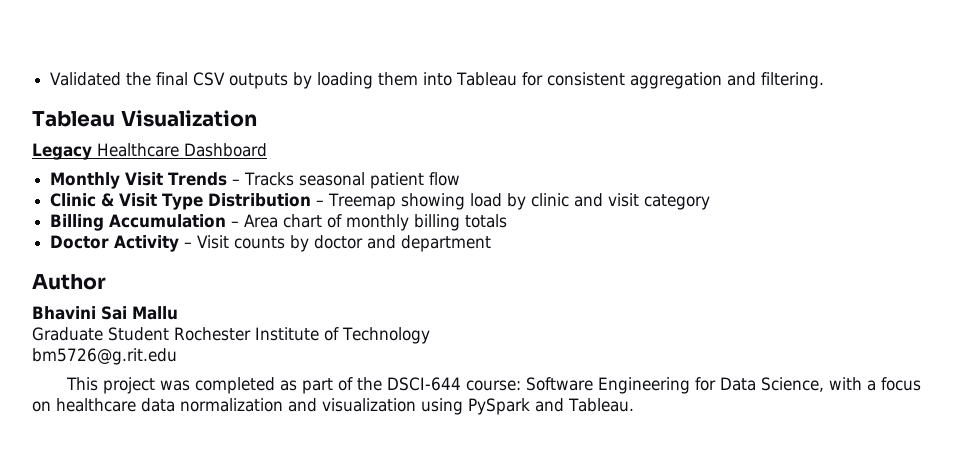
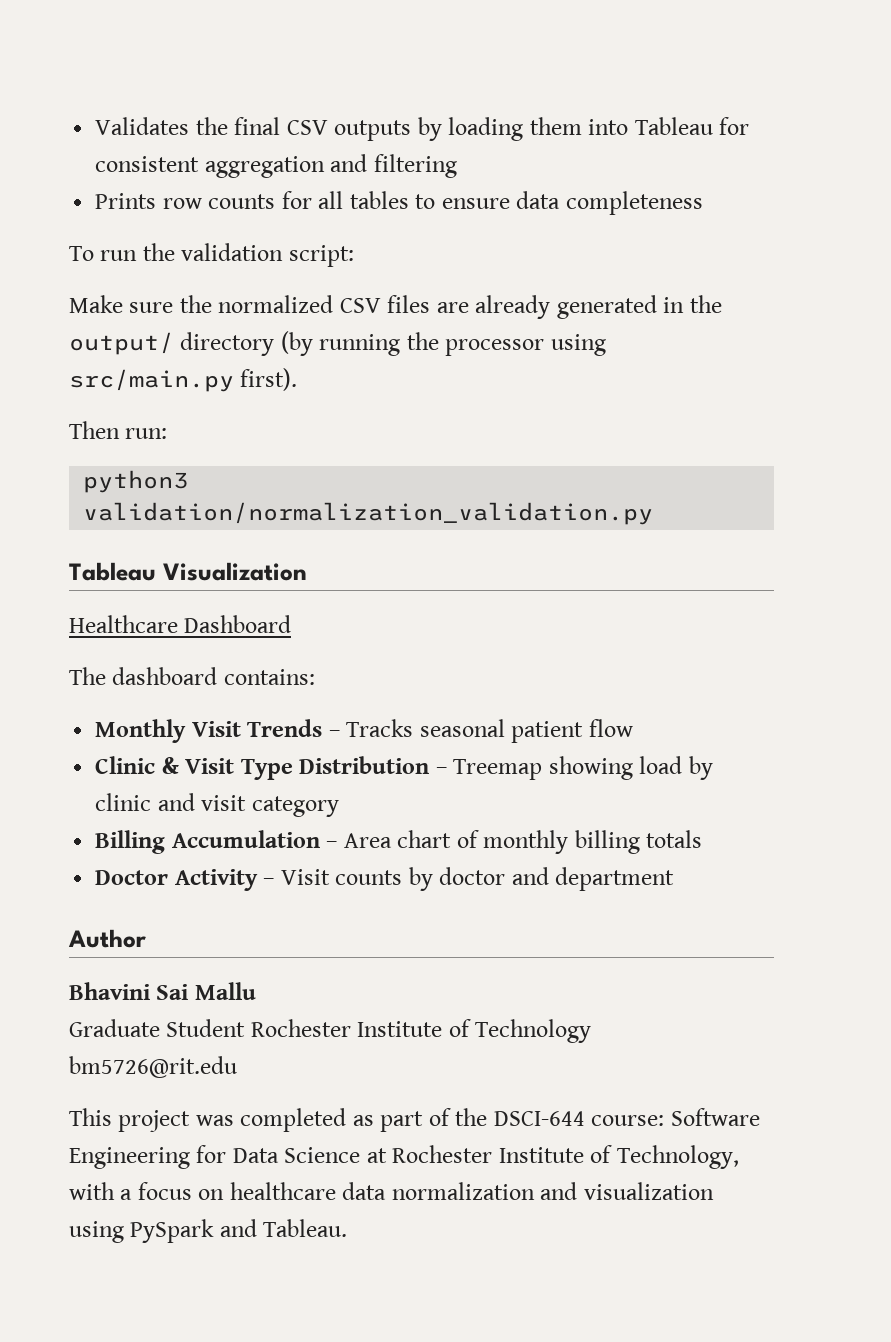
[50,72,122,86] Validated -> [95,117,190,135] Validates
[761,72,825,89] filtering. -> [373,154,457,178] [95,191,703,215] [69,243,354,267] [69,295,722,319] [69,331,606,356] [69,368,298,392] [69,421,168,439] [83,470,189,493] [83,502,654,525] filtering // Prints row counts for all tables to ensure data completeness // To run the validation script: // Make sure the normalized CSV files are already generated in the output/ directory (by running the processor using src/main.py first). // Then run: // python3 validation/normalization_validation.py
[32,143,92,160] Legacy -> (307, 571) none
(267, 150) none -> [69,667,315,685] // The dashboard contains:
[32,348,177,365] bm5726@g.rit.edu -> [69,1056,237,1078] bm5726@rit.edu
[760,377,824,392] Science, -> [284,1145,739,1169] Science at Rochester Institute of Technology,

